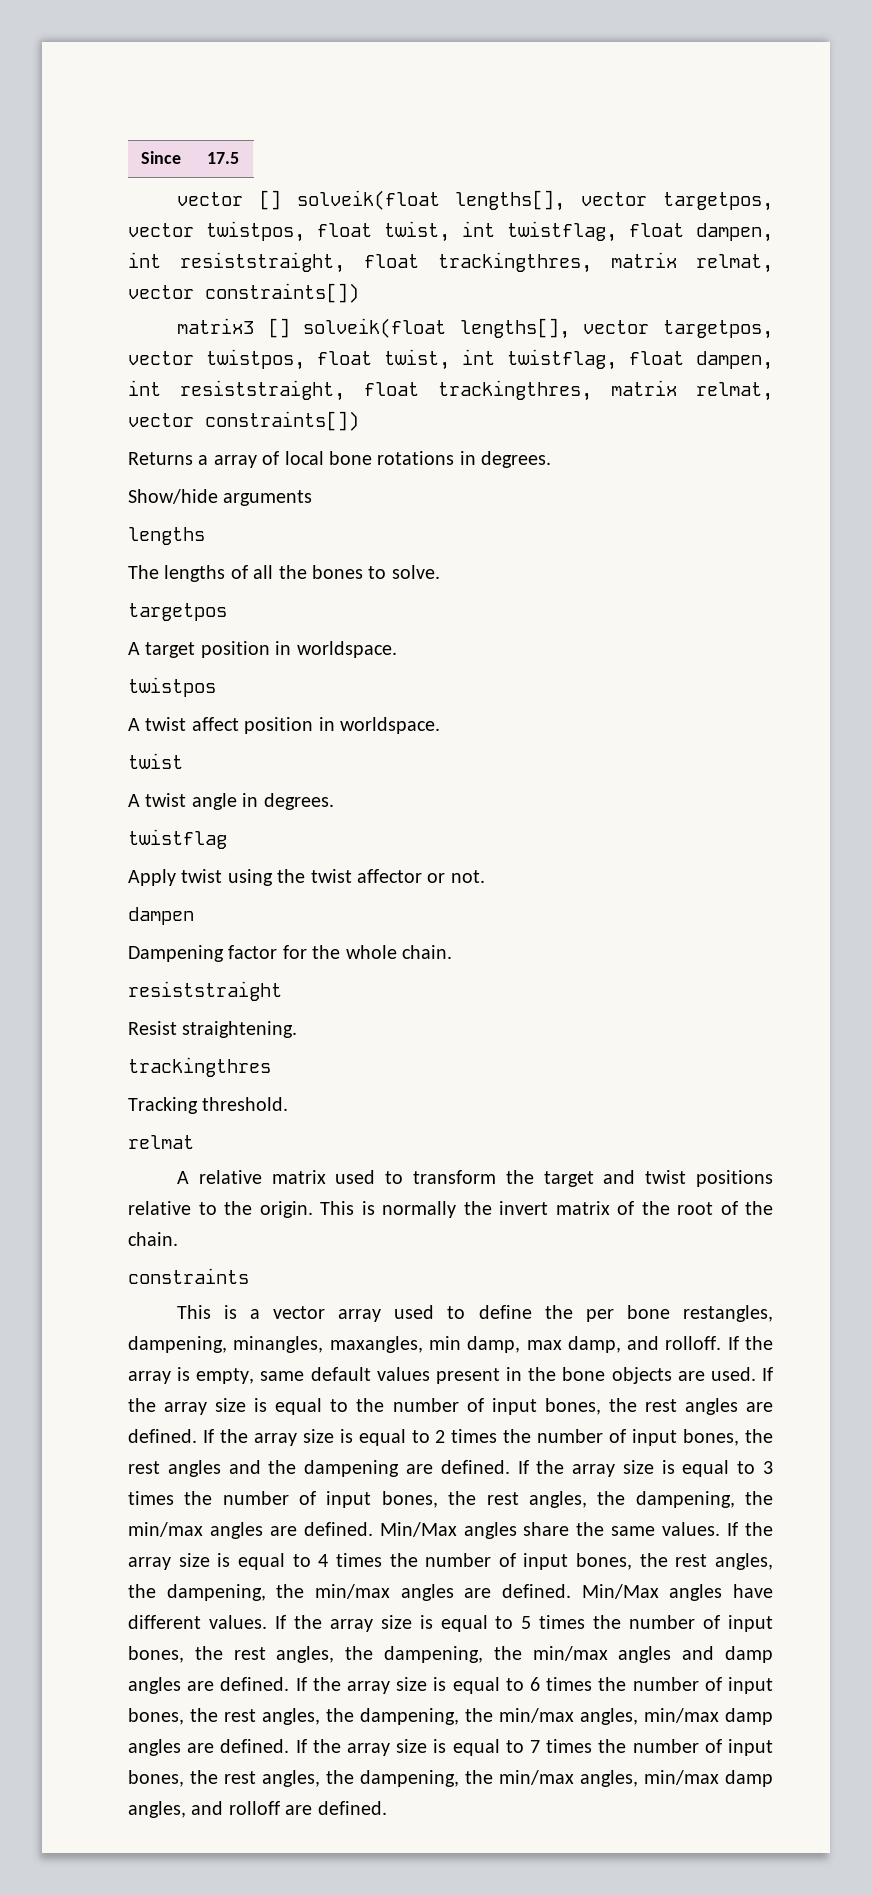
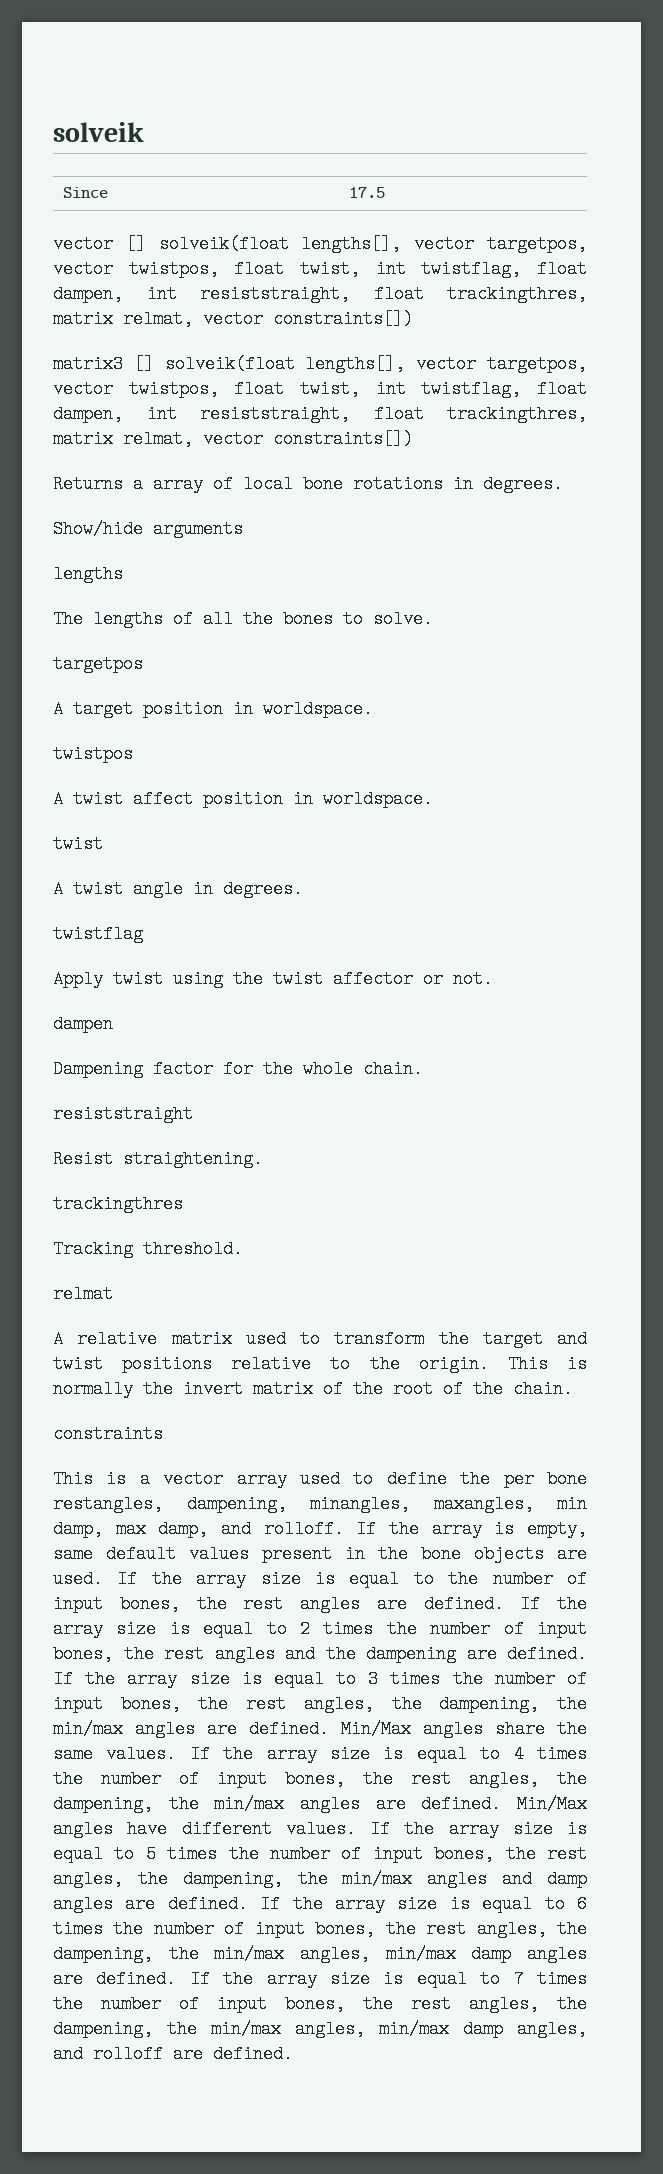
(140, 157) none -> [53,122,144,142] solveik //

